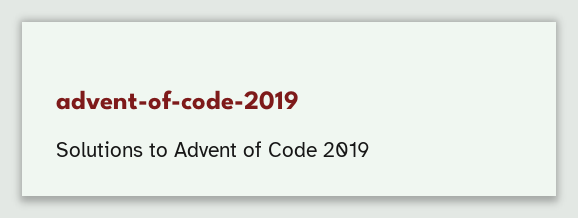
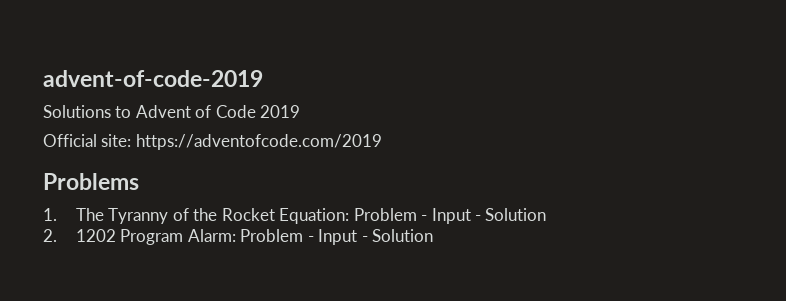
(370, 149) none -> [43,134,382,150] [43,173,139,190] [43,208,547,224] [43,229,434,245] // Official site: https://adventofcode.com/2019 // Problems // 1. The Tyranny of the Rocket Equation: Problem - Input - Solution // 2. 1202 Program Alarm: Problem - Input - Solution

